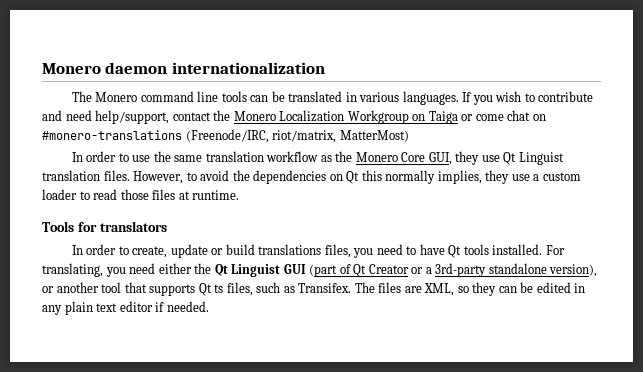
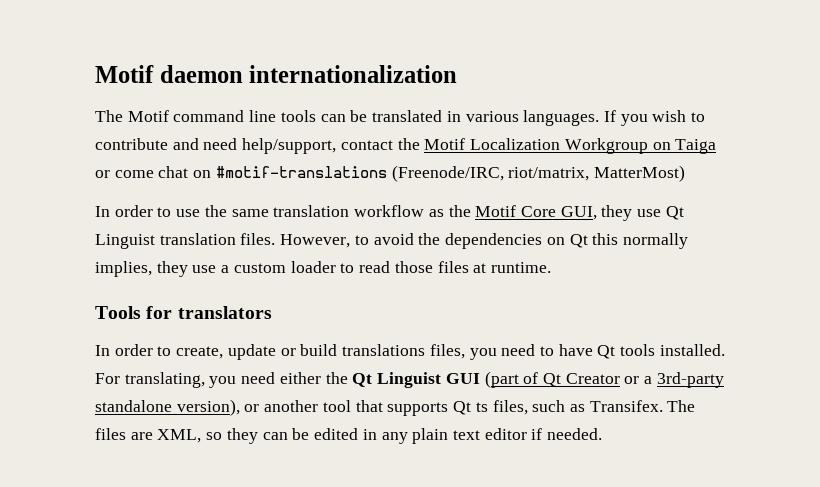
[42,63,101,74] Monero -> [95,65,154,83] Motif
[95,92,138,102] Monero -> [127,110,169,122] Motif
[233,111,276,121] Monero -> [424,138,466,150] Motif
[42,130,182,140] #monero-translations -> [215,166,387,178] #motif-translations
[355,152,398,162] Monero -> [475,205,517,217] Motif

